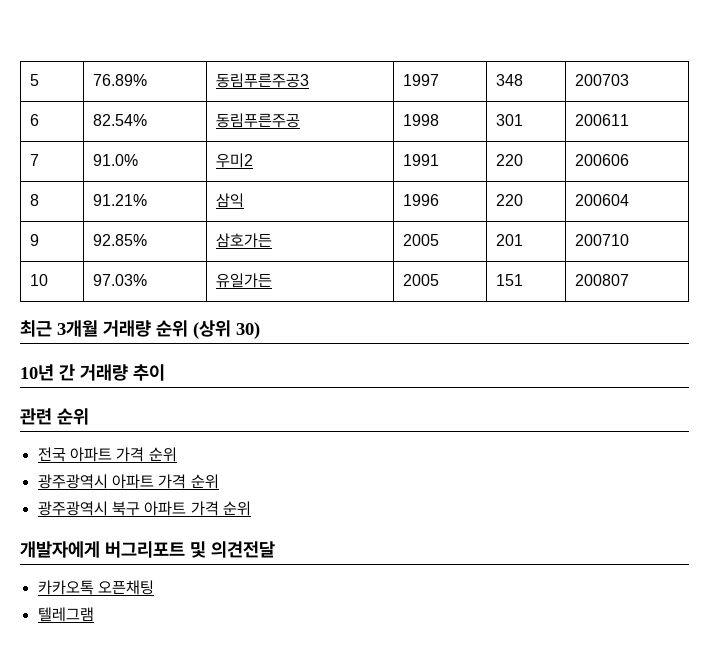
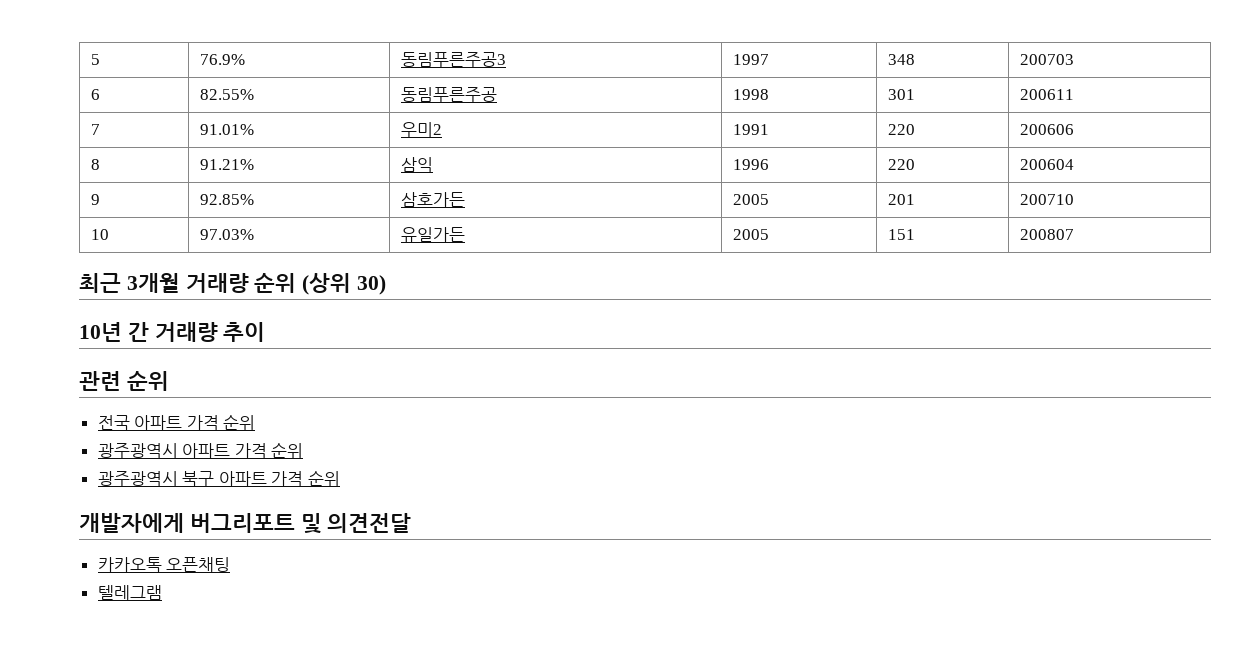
[92,74,147,86] 76.89% -> [199,54,245,65] 76.9%
[92,114,147,126] 82.54% -> [199,89,254,100] 82.55%
[92,154,138,166] 91.0% -> [199,124,254,135] 91.01%

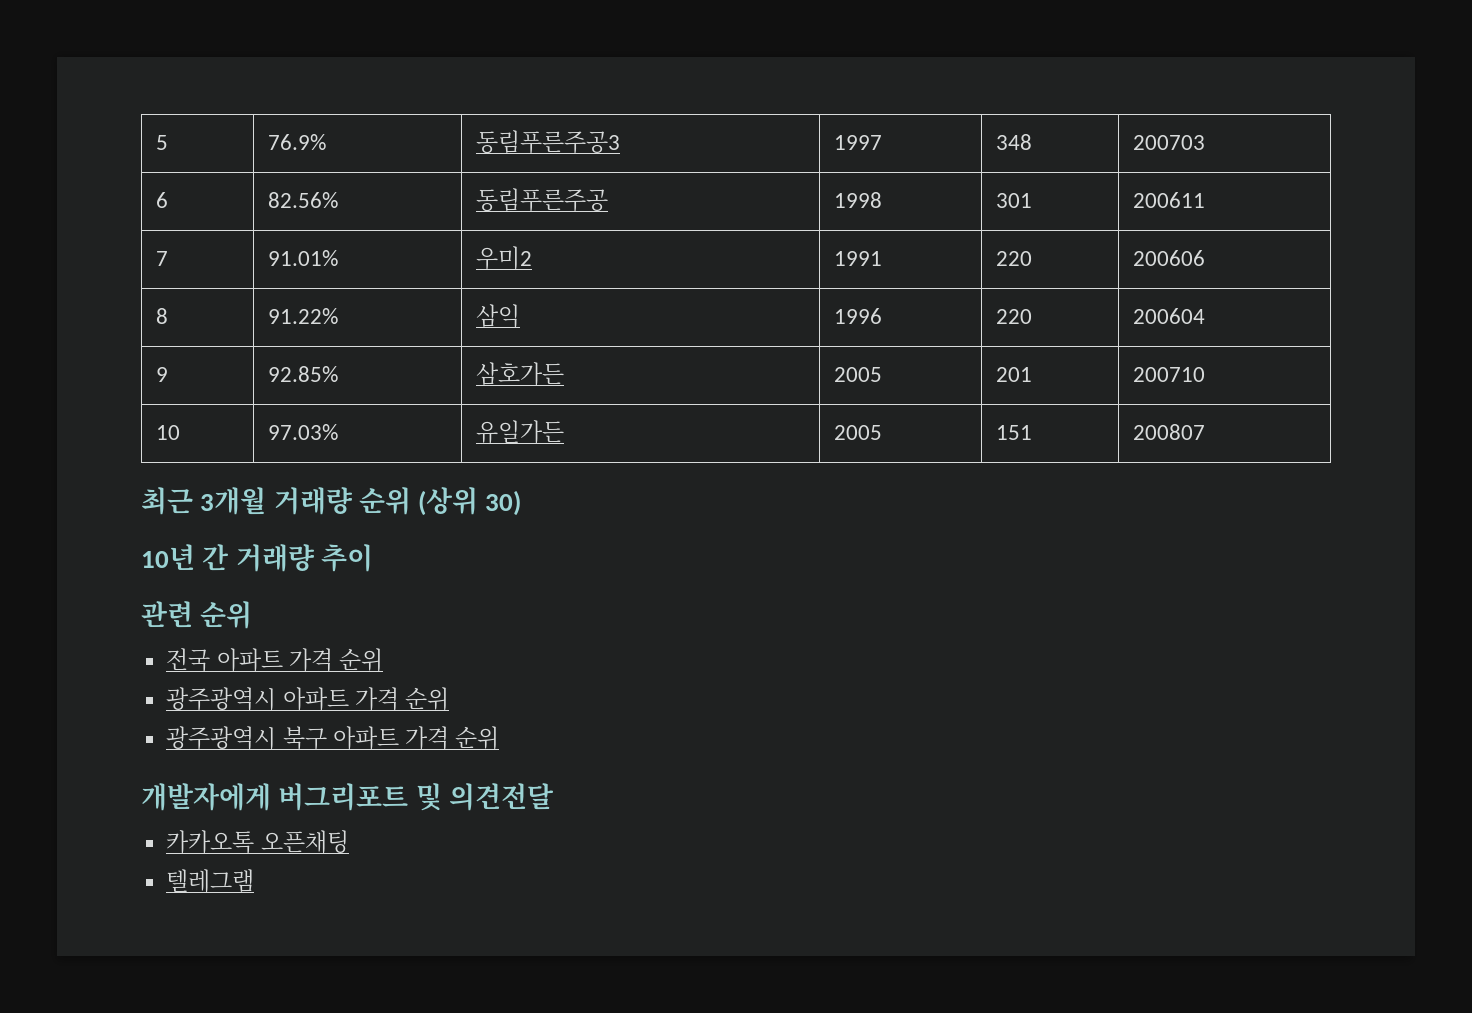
[199,89,254,100] 82.55% -> [268,192,339,208] 82.56%
[199,159,254,170] 91.21% -> [268,308,339,324] 91.22%

